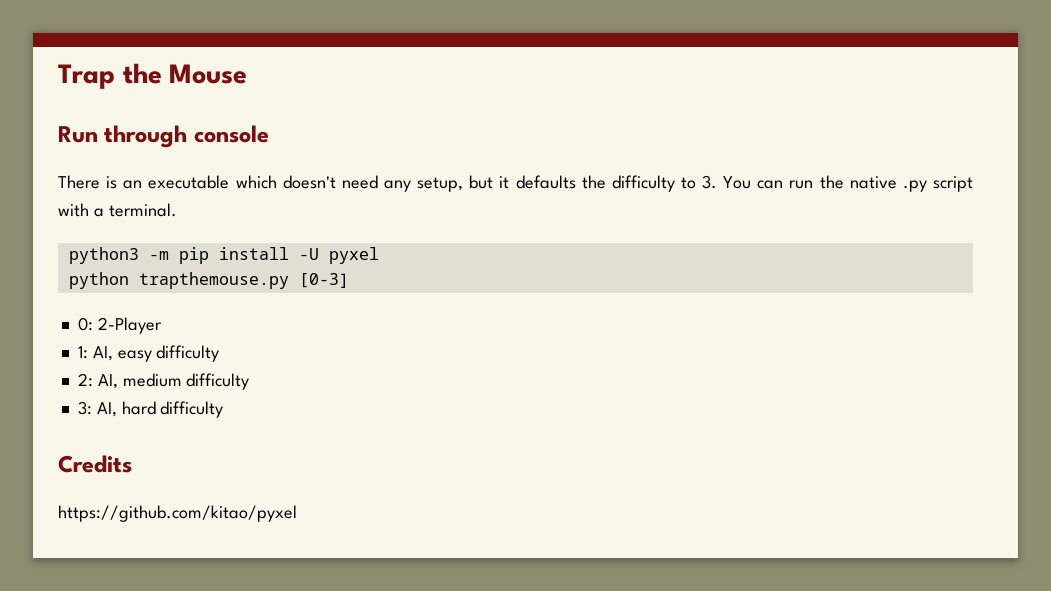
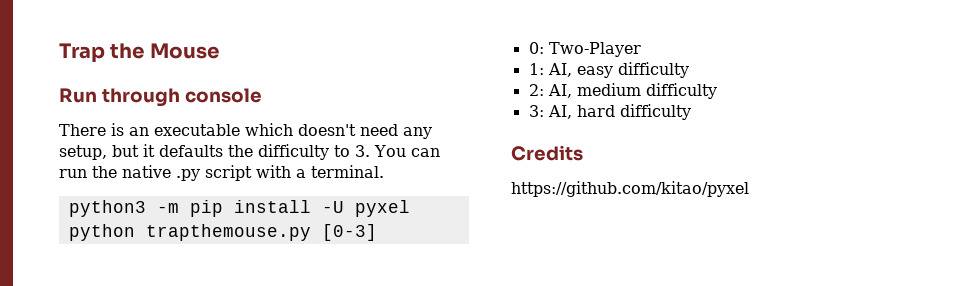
[97,317,162,334] 2-Player -> [548,42,641,57] Two-Player

